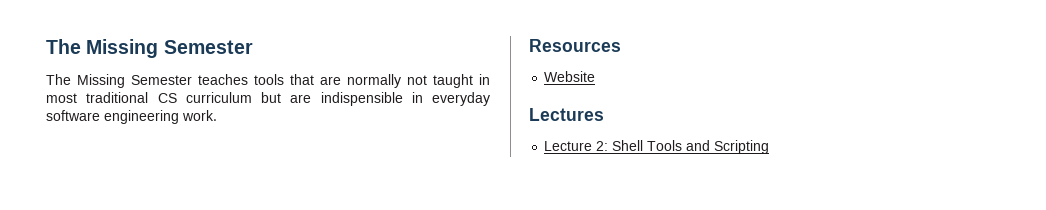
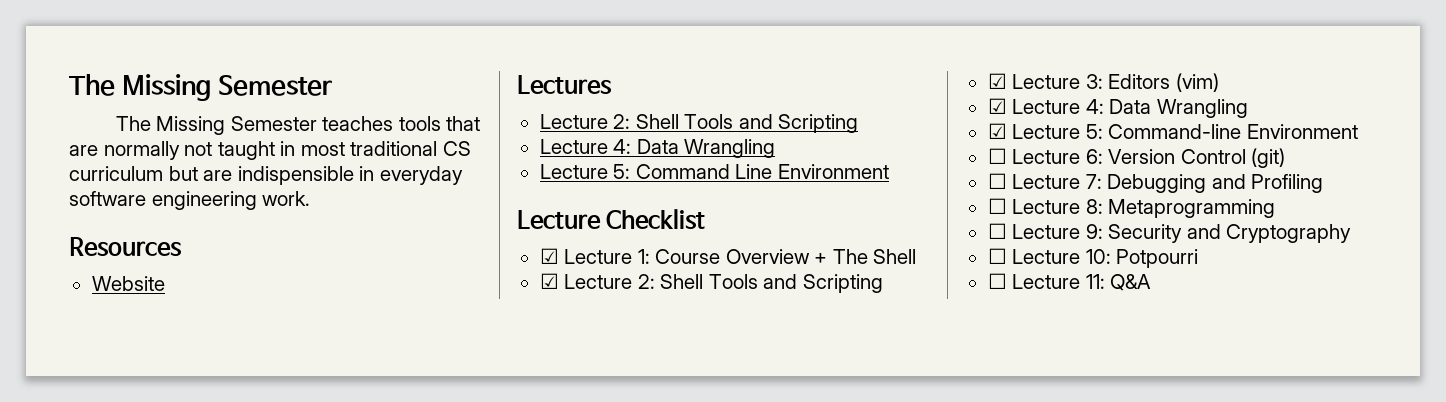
(770, 147) none -> [539,139,776,158] [539,164,889,179] [517,209,706,230] [539,248,917,264] [539,273,883,293] [987,73,1219,92] [987,98,1248,118] [987,123,1358,139] [987,148,1286,168] [987,173,1324,193] [987,198,1276,218] [987,223,1352,243] [987,248,1199,268] [987,273,1152,291] // Lecture 4: Data Wrangling // Lecture 5: Command Line Environment // Lecture Checklist // ☑ Lecture 1: Course Overview + The Shell // ☑ Lecture 2: Shell Tools and Scripting // ☑ Lecture 3: Editors (vim) // ☑ Lecture 4: Data Wrangling // ☑ Lecture 5: Command-line Environment // ☐ Lecture 6: Version Control (git) // ☐ Lecture 7: Debugging and Profiling // ☐ Lecture 8: Metaprogramming // ☐ Lecture 9: Security and Cryptography // ☐ Lecture 10: Potpourri // ☐ Lecture 11: Q&A

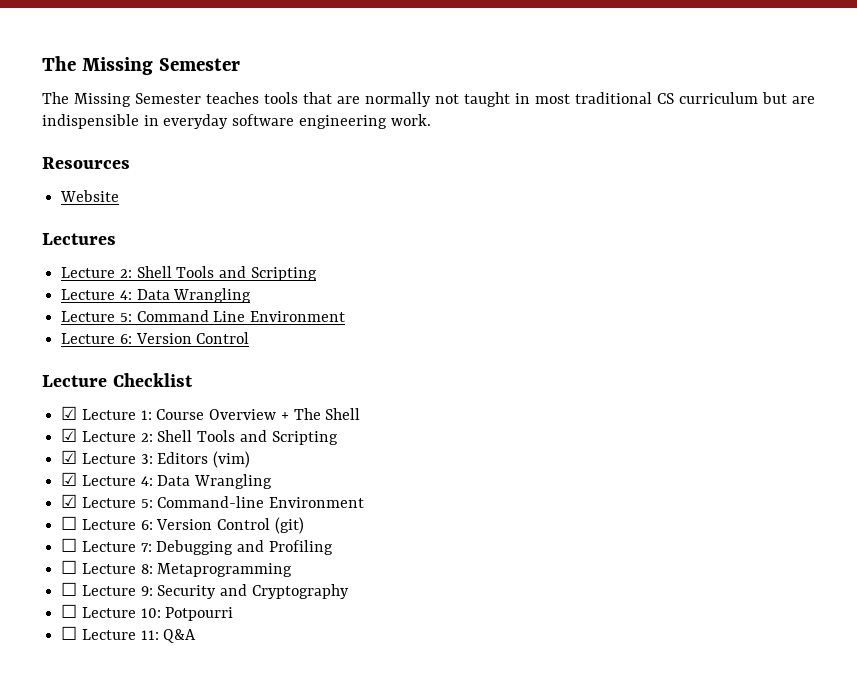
(889, 171) none -> [61,332,250,344] // Lecture 6: Version Control

